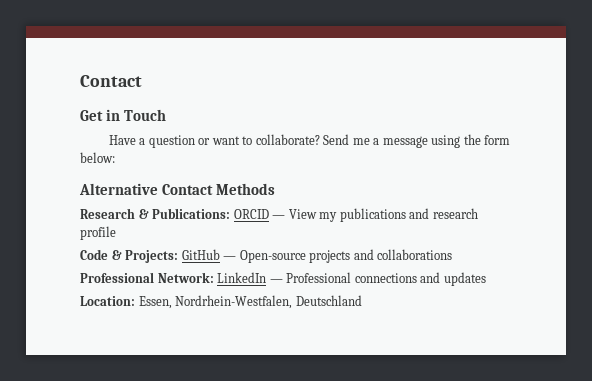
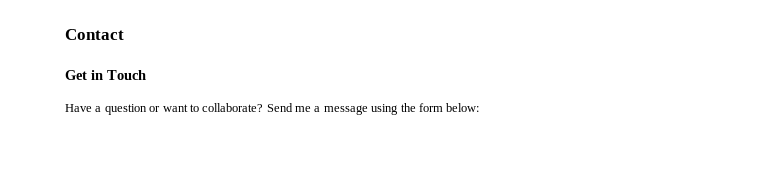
[79,183,276,195] [80,208,478,222] [80,226,116,240] [80,249,453,263] [80,272,486,286] [80,295,362,309] // Alternative Contact Methods // Research & Publications: ORCID — View my publications and research profile // Code & Projects: GitHub — Open-source projects and collaborations // Professional Network: LinkedIn — Professional connections and updates // Location: Essen, Nordrhein-Westfalen, Deutschland -> (480, 107) none

